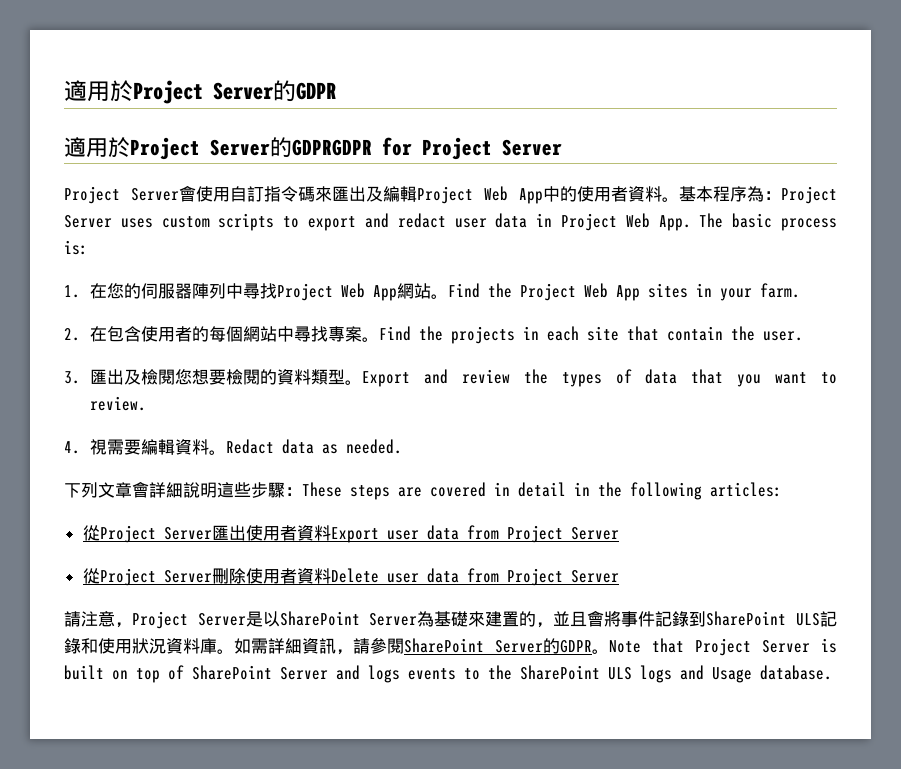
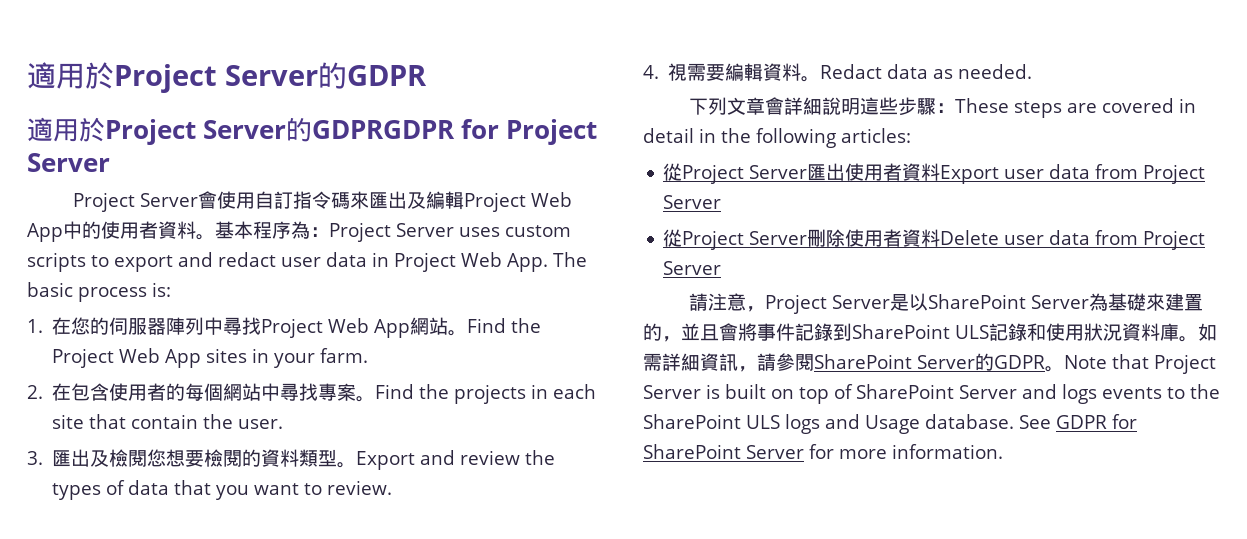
(832, 672) none -> [1019,414,1137,429] [643,444,1003,459] See GDPR for SharePoint Server for more information.

